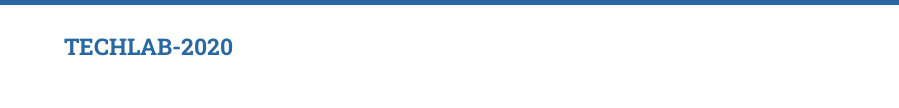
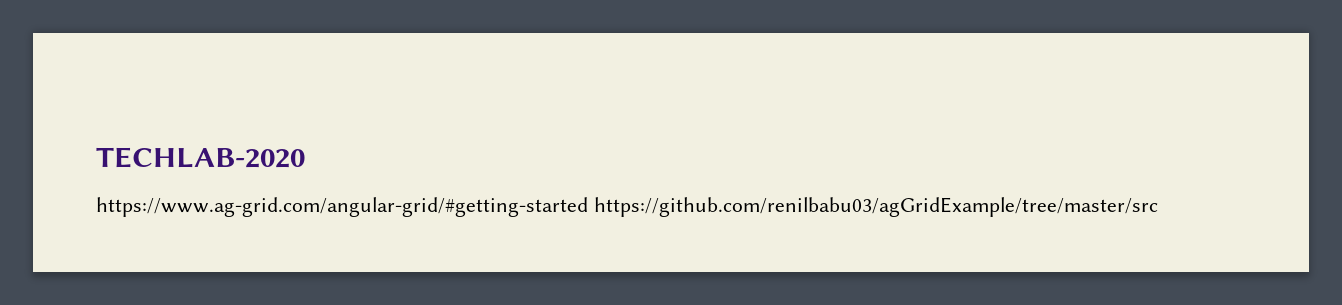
(233, 47) none -> [96,197,1158,217] // https://www.ag-grid.com/angular-grid/#getting-started https://github.com/renilbabu03/agGridExample/tree/master/src

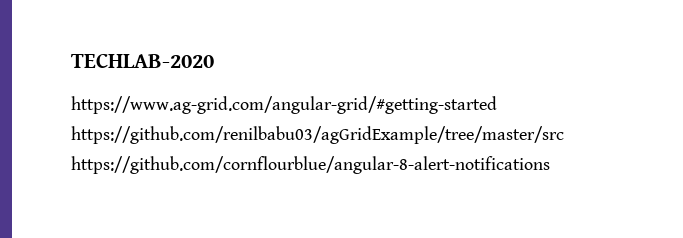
(1158, 207) none -> [71,156,550,174] https://github.com/cornflourblue/angular-8-alert-notifications

